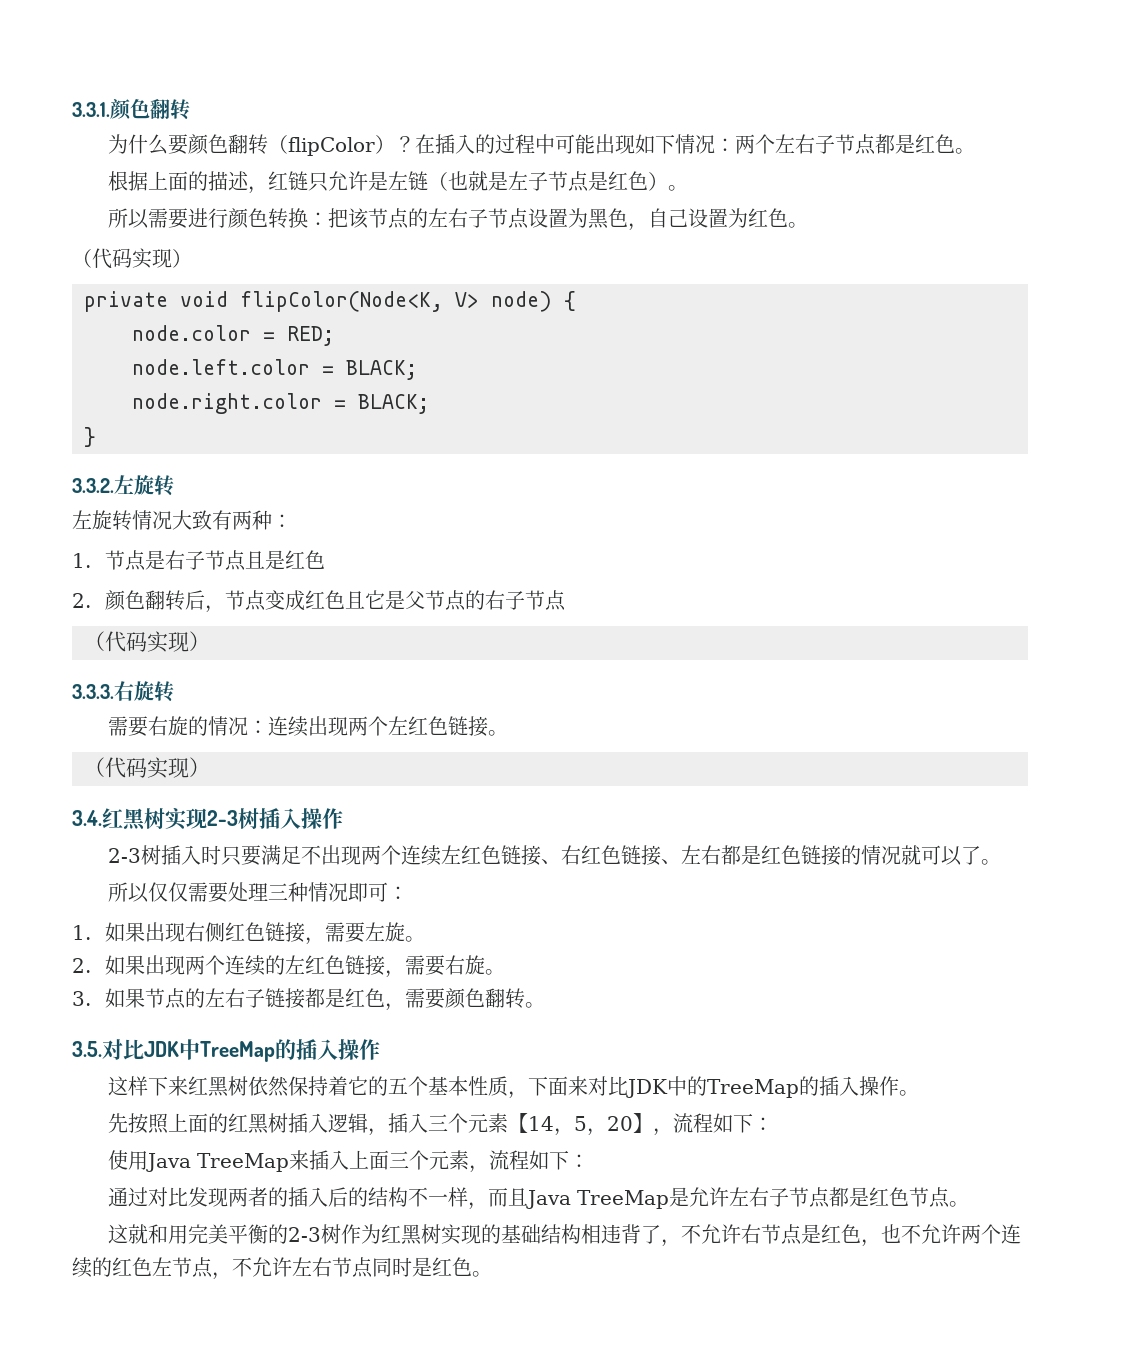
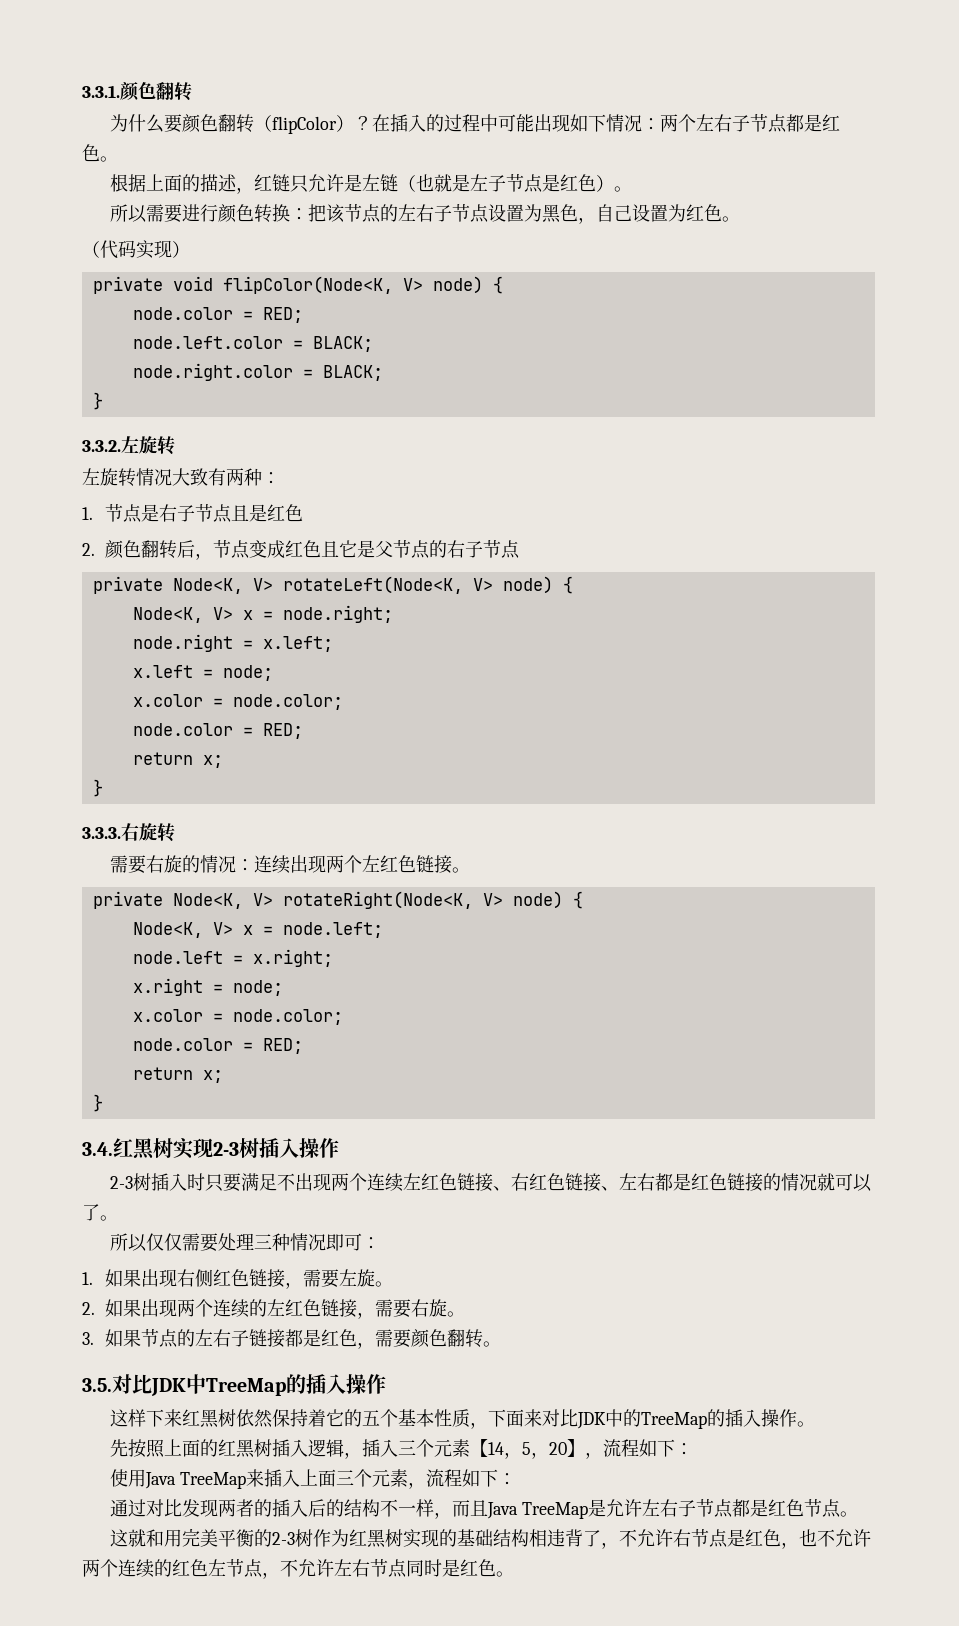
[84,631,210,653] （代码实现） -> [92,576,573,594] [132,605,393,623] [132,634,333,652] [132,665,273,681] [132,694,343,710] [132,723,303,739] [132,752,223,768] [92,779,103,797] private Node<K, V> rotateLeft(Node<K, V> node) { // Node<K, V> x = node.right; // node.right = x.left; // x.left = node; // x.color = node.color; // node.color = RED; // return x; // }
[84,757,210,779] （代码实现） -> [92,891,583,909] [132,922,383,938] [132,949,333,967] [132,978,283,996] [132,1009,343,1025] [132,1038,303,1054] [132,1067,223,1083] [92,1094,103,1112] private Node<K, V> rotateRight(Node<K, V> node) { // Node<K, V> x = node.left; // node.left = x.right; // x.right = node; // x.color = node.color; // node.color = RED; // return x; // }

